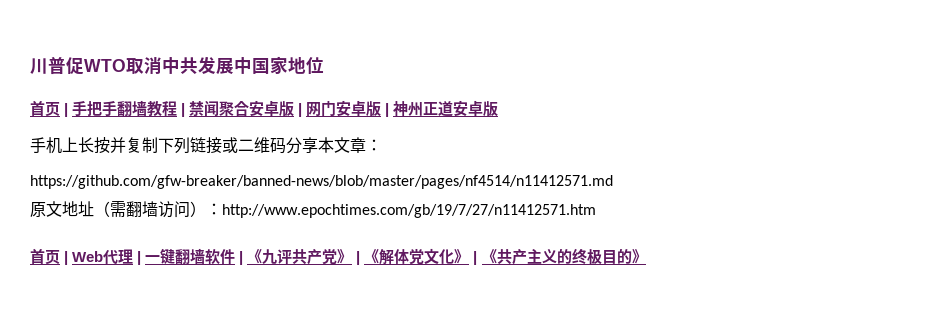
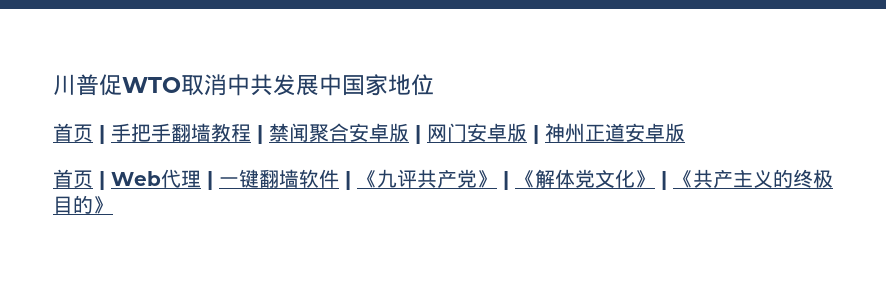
[30,137,382,154] [30,175,613,189] [30,201,596,218] // 手机上长按并复制下列链接或二维码分享本文章： // https://github.com/gfw-breaker/banned-news/blob/master/pages/nf4514/n11412571.md // 原文地址（需翻墙访问）：http://www.epochtimes.com/gb/19/7/27/n11412571.htm -> (685, 132) none

